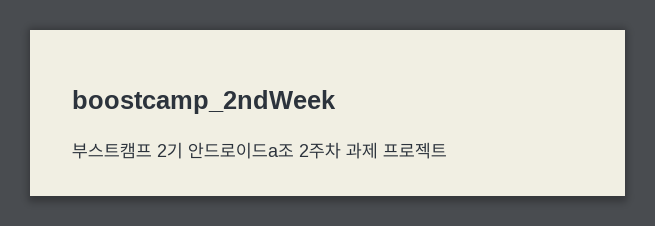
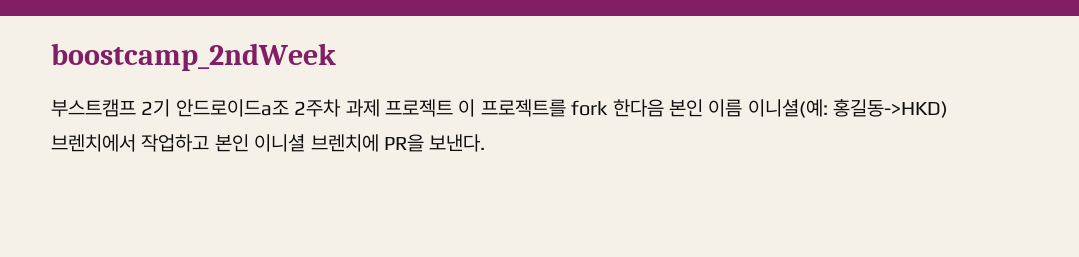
(447, 150) none -> [458,98,949,118] [51,134,486,152] 이 프로젝트를 fork 한다음 본인 이름 이니셜(예: 홍길동->HKD) 브렌치에서 작업하고 본인 이니셜 브렌치에 PR을 보낸다.

